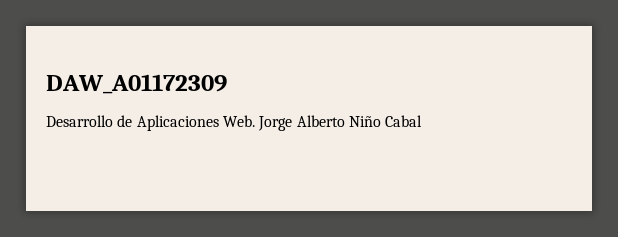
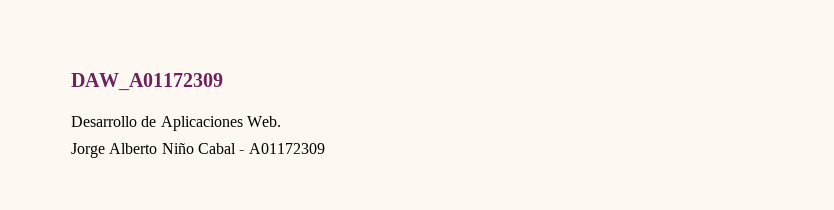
(255, 121) none -> (281, 121) //
(423, 121) none -> [239,143,325,154] - A01172309

